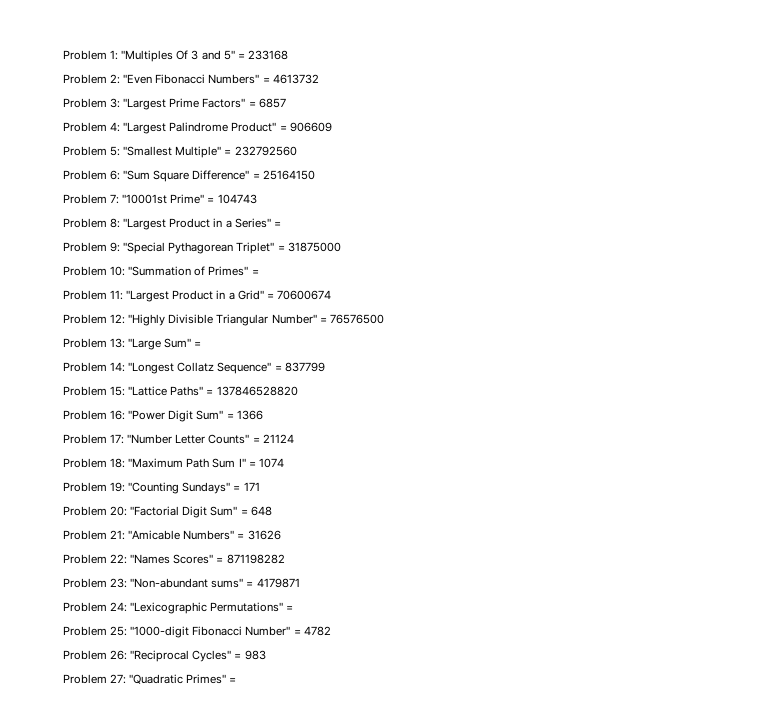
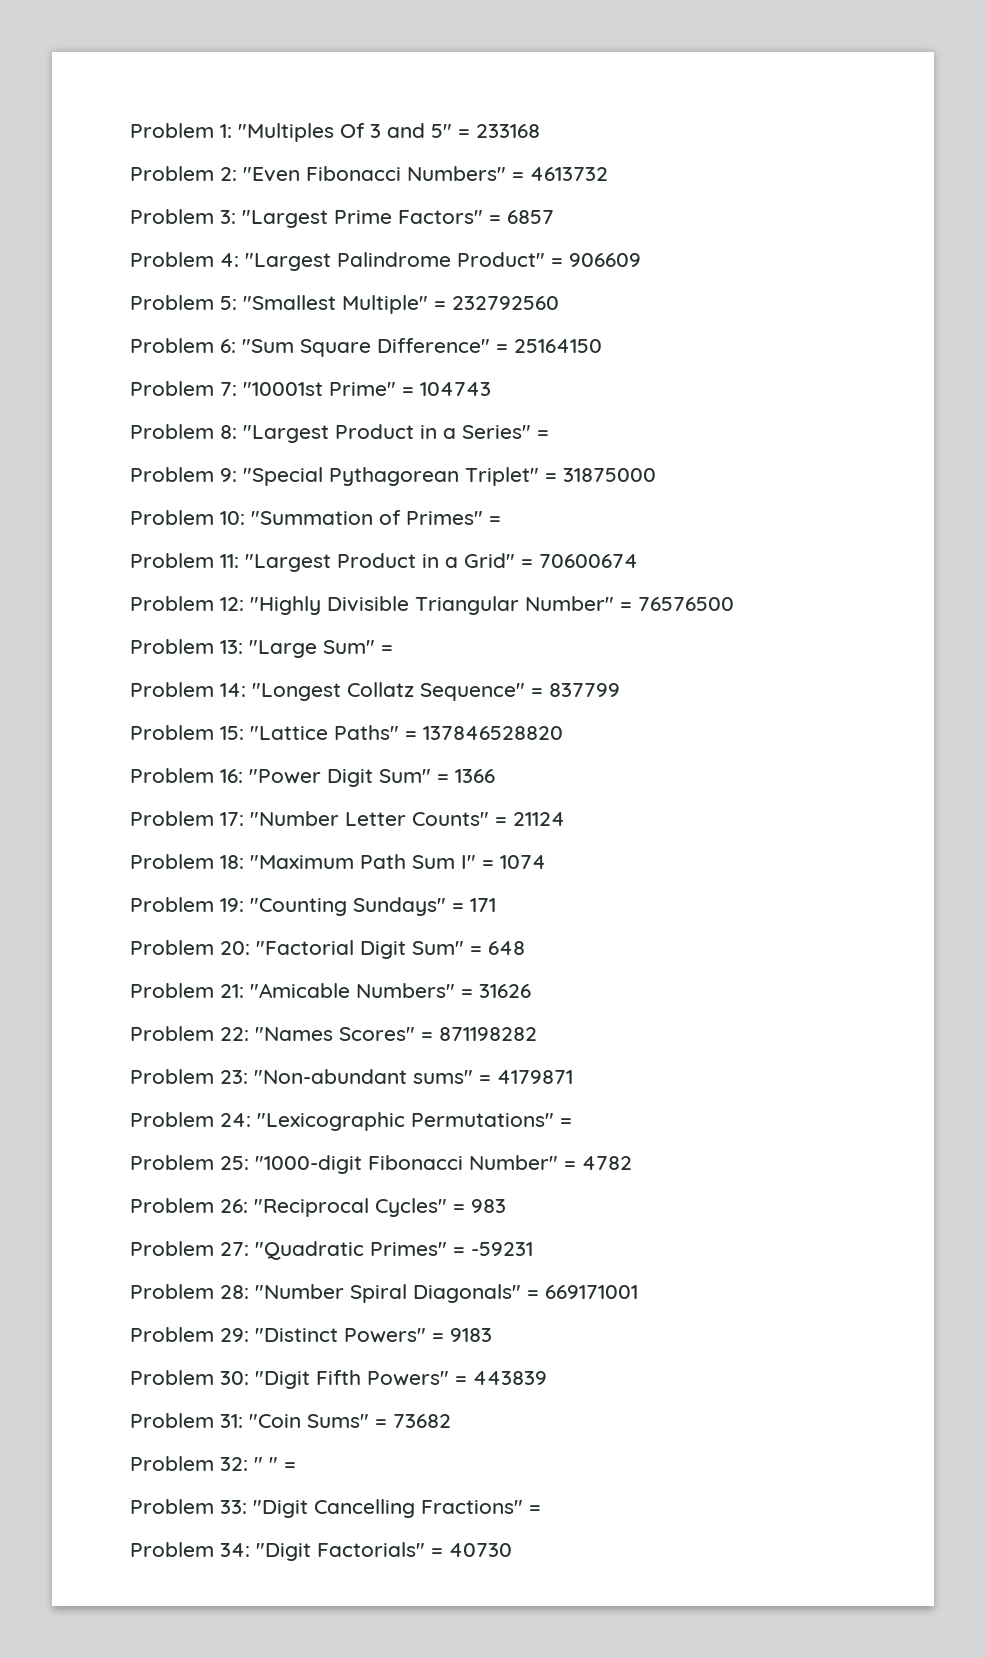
(237, 680) none -> [471,1242,533,1256] [130,1284,638,1303] [130,1327,492,1343] [130,1370,547,1389] [130,1413,451,1428] [130,1456,296,1471] [130,1499,541,1518] [130,1542,512,1561] -59231 // Problem 28: "Number Spiral Diagonals" = 669171001 // Problem 29: "Distinct Powers" = 9183 // Problem 30: "Digit Fifth Powers" = 443839 // Problem 31: "Coin Sums" = 73682 // Problem 32: " " = // Problem 33: "Digit Cancelling Fractions" = // Problem 34: "Digit Factorials" = 40730

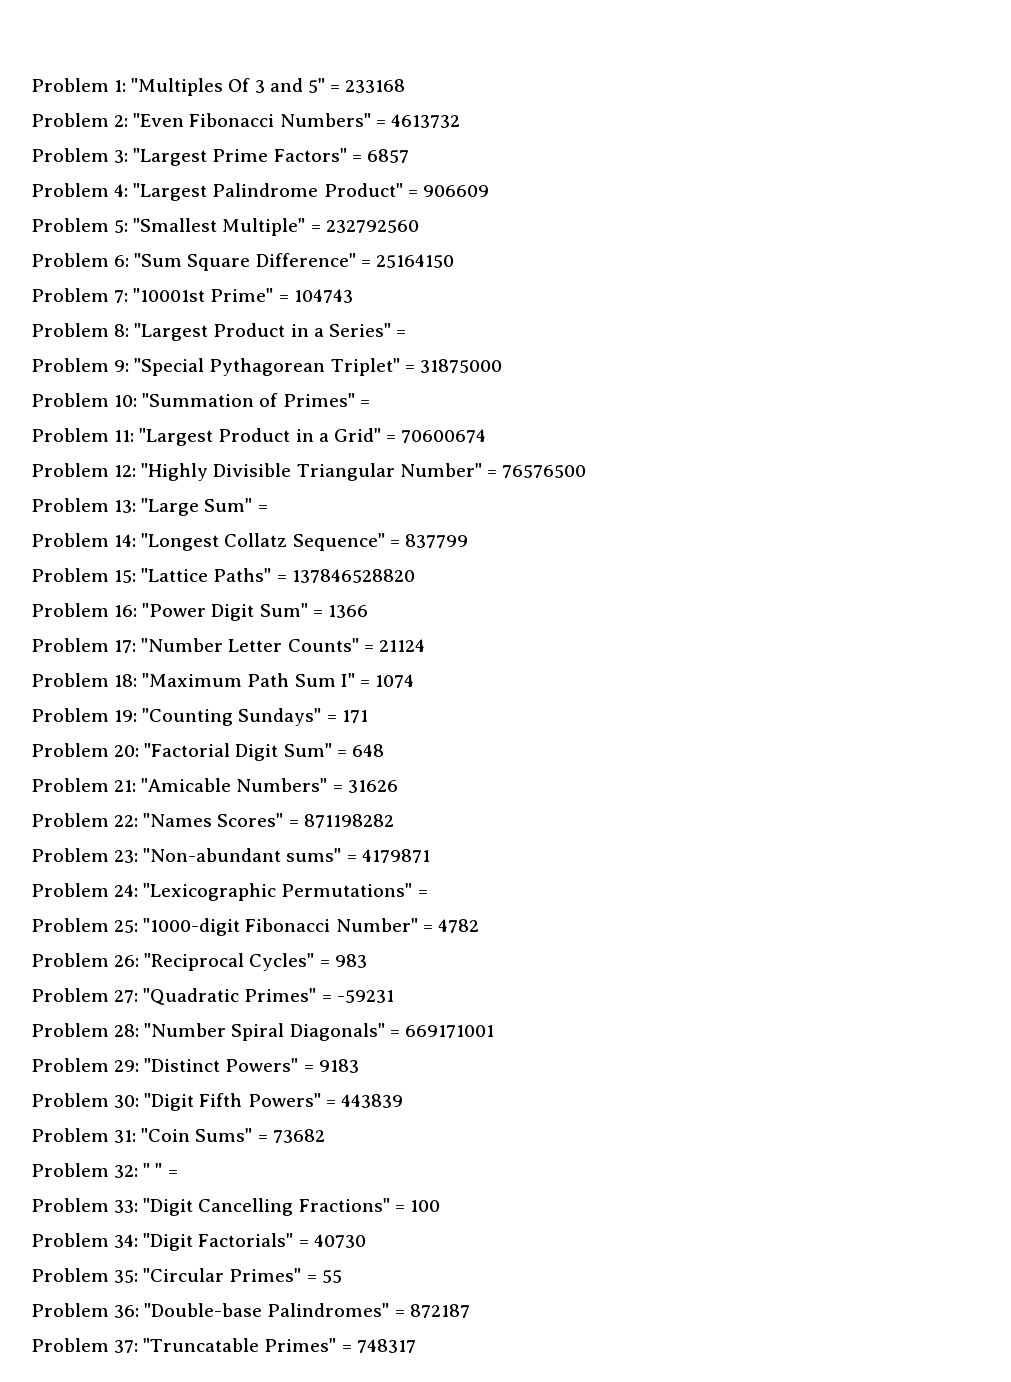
(541, 1509) none -> [409,1200,440,1212] 100
(512, 1550) none -> [31,1268,342,1283] [31,1303,470,1318] [31,1338,416,1353] // Problem 35: "Circular Primes" = 55 // Problem 36: "Double-base Palindromes" = 872187 // Problem 37: "Truncatable Primes" = 748317

